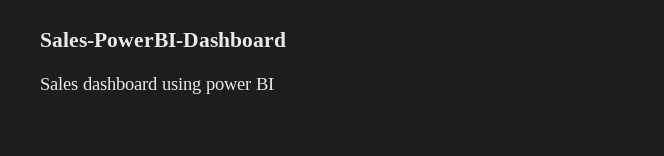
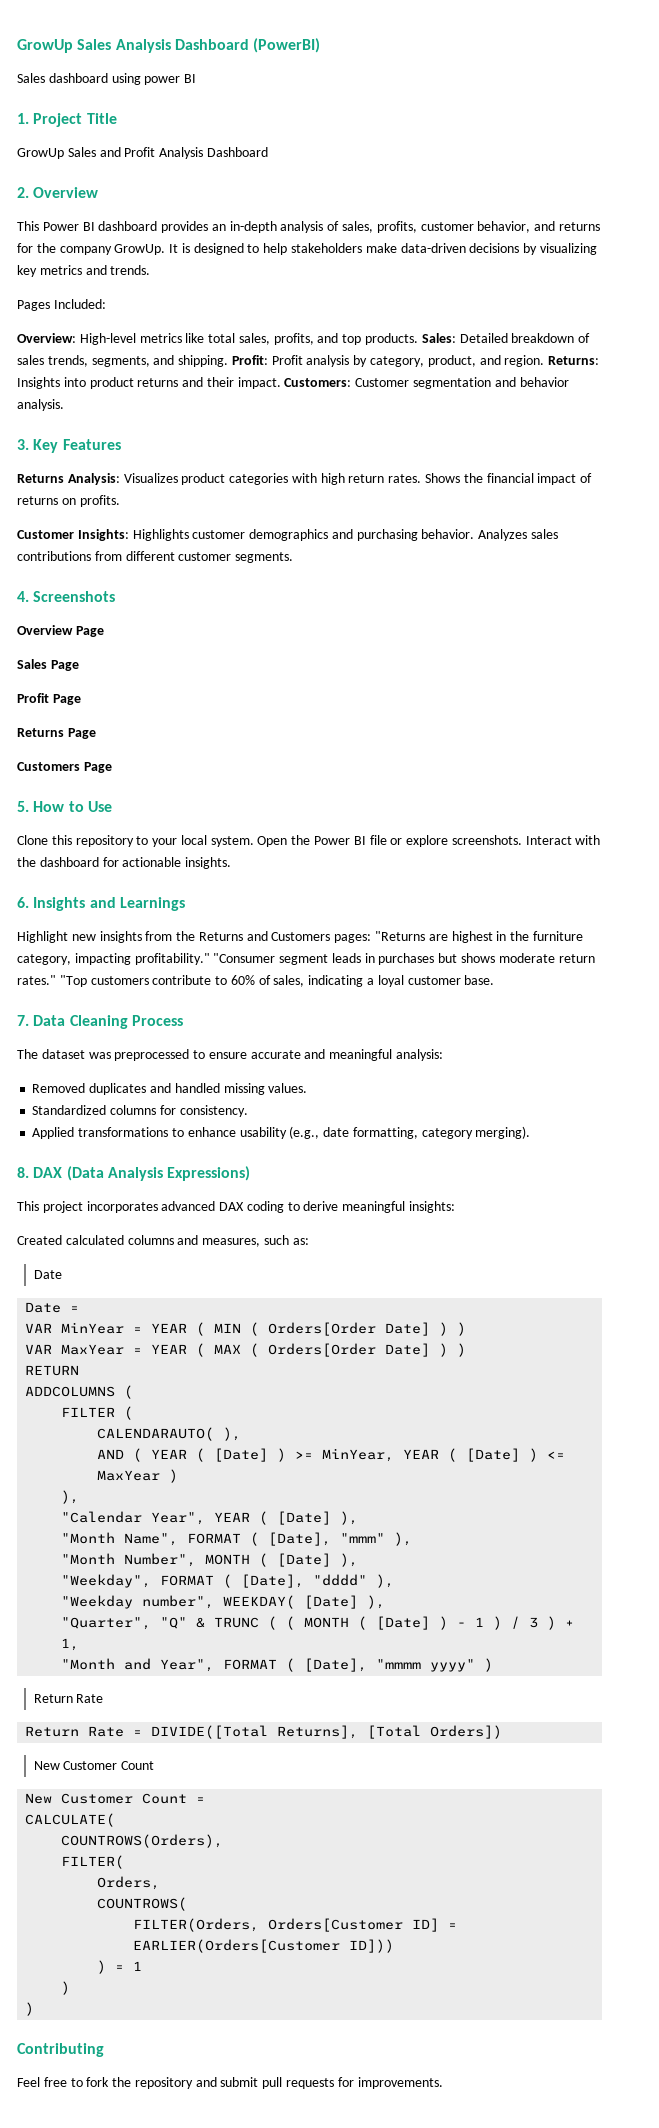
[40,32,286,47] Sales-PowerBI-Dashboard -> [17,38,321,53] GrowUp Sales Analysis Dashboard (PowerBI)
(274, 84) none -> [17,113,117,127] [17,147,268,159] [17,187,99,198] [17,221,600,233] [17,243,597,255] [17,265,151,277] [17,299,106,311] [17,333,591,345] [17,355,600,367] [17,377,569,389] [17,399,64,411] [17,439,121,453] [17,473,593,485] [17,495,120,507] [17,529,559,541] [17,551,294,563] [17,591,116,602] [17,625,104,637] [17,659,79,671] [17,693,81,705] [17,728,96,739] [17,762,112,773] [17,801,112,812] [17,835,601,847] [17,857,232,869] [17,897,185,911] [17,931,583,943] [17,953,595,965] [17,975,495,987] [17,1015,183,1029] [17,1049,444,1061] [32,1083,308,1095] [32,1105,248,1117] [32,1126,531,1139] [17,1166,251,1181] [17,1201,456,1213] [17,1235,309,1247] [33,1270,62,1279] [25,1302,80,1313] [25,1322,467,1336] [25,1343,467,1357] [25,1365,80,1376] [25,1385,134,1399] [61,1406,134,1420] [97,1427,242,1441] [97,1448,566,1462] [97,1469,179,1483] [61,1490,80,1504] [61,1511,359,1525] [61,1532,413,1546] [61,1553,359,1567] [61,1574,395,1588] [61,1595,386,1609] [61,1616,575,1630] [61,1638,80,1651] [61,1658,494,1672] [33,1694,104,1703] [25,1725,503,1739] [33,1761,155,1770] [25,1793,206,1804] [25,1813,116,1827] [61,1834,224,1848] [61,1855,125,1869] [97,1876,161,1890] [97,1897,188,1911] [133,1918,458,1932] [133,1939,395,1953] [97,1960,143,1974] [61,1981,71,1995] [25,2002,35,2016] [17,2043,104,2057] [17,2077,443,2089] // 1. Project Title // GrowUp Sales and Profit Analysis Dashboard // 2. Overview // This Power BI dashboard provides an in-depth analysis of sales, profits, customer behavior, and returns for the company GrowUp. It is designed to help stakeholders make data-driven decisions by visualizing key metrics and trends. // Pages Included: // Overview: High-level metrics like total sales, profits, and top products. Sales: Detailed breakdown of sales trends, segments, and shipping. Profit: Profit analysis by category, product, and region. Returns: Insights into product returns and their impact. Customers: Customer segmentation and behavior analysis. // 3. Key Features // Returns Analysis: Visualizes product categories with high return rates. Shows the financial impact of returns on profits. // Customer Insights: Highlights customer demographics and purchasing behavior. Analyzes sales contributions from different customer segments. // 4. Screenshots // Overview Page // Sales Page // Profit Page // Returns Page // Customers Page // 5. How to Use // Clone this repository to your local system. Open the Power BI file or explore screenshots. Interact with the dashboard for actionable insights. // 6. Insights and Learnings // Highlight new insights from the Returns and Customers pages: "Returns are highest in the furniture category, impacting profitability." "Consumer segment leads in purchases but shows moderate return rates." "Top customers contribute to 60% of sales, indicating a loyal customer base. // 7. Data Cleaning Process // The dataset was preprocessed to ensure accurate and meaningful analysis: // Removed duplicates and handled missing values. // Standardized columns for consistency. // Applied transformations to enhance usability (e.g., date formatting, category merging). // 8. DAX (Data Analysis Expressions) // This project incorporates advanced DAX coding to derive meaningful insights: // Created calculated columns and measures, such as: // Date // Date = // VAR MinYear = YEAR ( MIN ( Orders[Order Date] ) ) // VAR MaxYear = YEAR ( MAX ( Orders[Order Date] ) ) // RETURN // ADDCOLUMNS ( // FILTER ( // CALENDARAUTO( ), // AND ( YEAR ( [Date] ) >= MinYear, YEAR ( [Date] ) <= MaxYear ) // ), // "Calendar Year", YEAR ( [Date] ), // "Month Name", FORMAT ( [Date], "mmm" ), // "Month Number", MONTH ( [Date] ), // "Weekday", FORMAT ( [Date], "dddd" ), // "Weekday number", WEEKDAY( [Date] ), // "Quarter", "Q" & TRUNC ( ( MONTH ( [Date] ) - 1 ) / 3 ) + 1, // "Month and Year", FORMAT ( [Date], "mmmm yyyy" ) // Return Rate // Return Rate = DIVIDE([Total Returns], [Total Orders]) // New Customer Count // New Customer Count = // CALCULATE( // COUNTROWS(Orders), // FILTER( // Orders, // COUNTROWS( // FILTER(Orders, Orders[Customer ID] = EARLIER(Orders[Customer ID])) // ) = 1 // ) // ) // Contributing // Feel free to fork the repository and submit pull requests for improvements.

